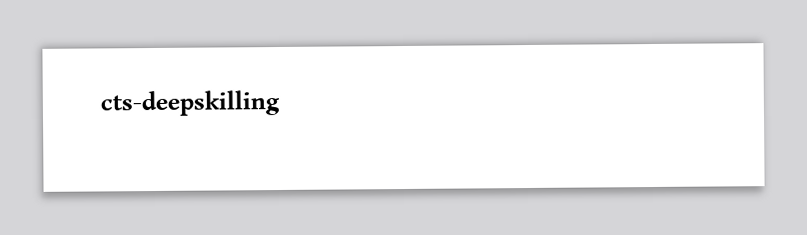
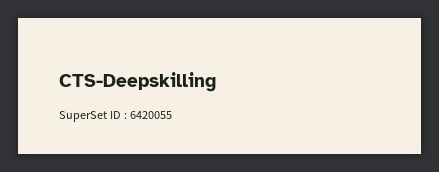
[100,89,280,117] cts-deepskilling -> [59,72,216,92] [59,111,172,122] CTS-Deepskilling // SuperSet ID : 6420055

